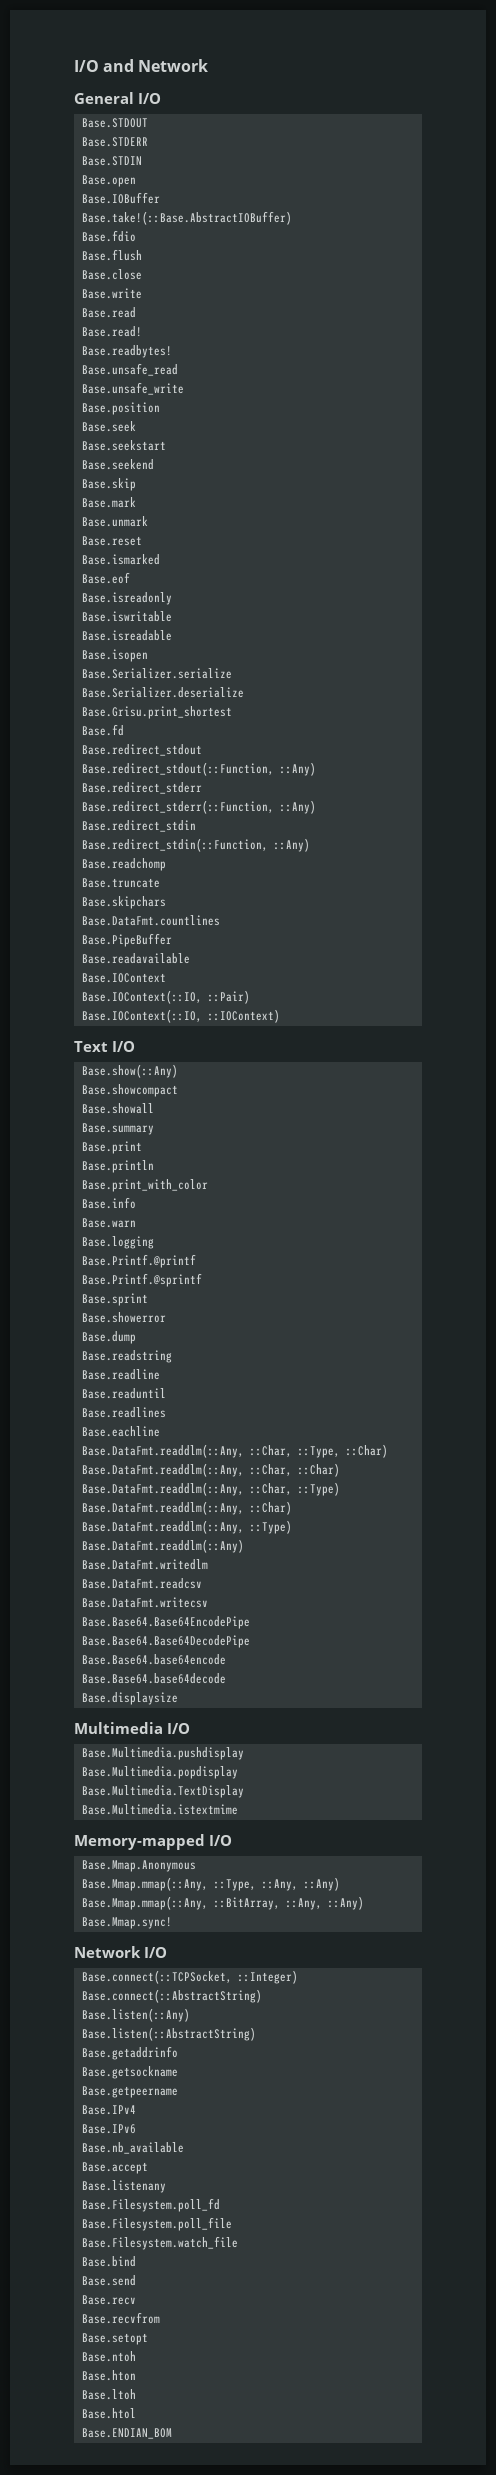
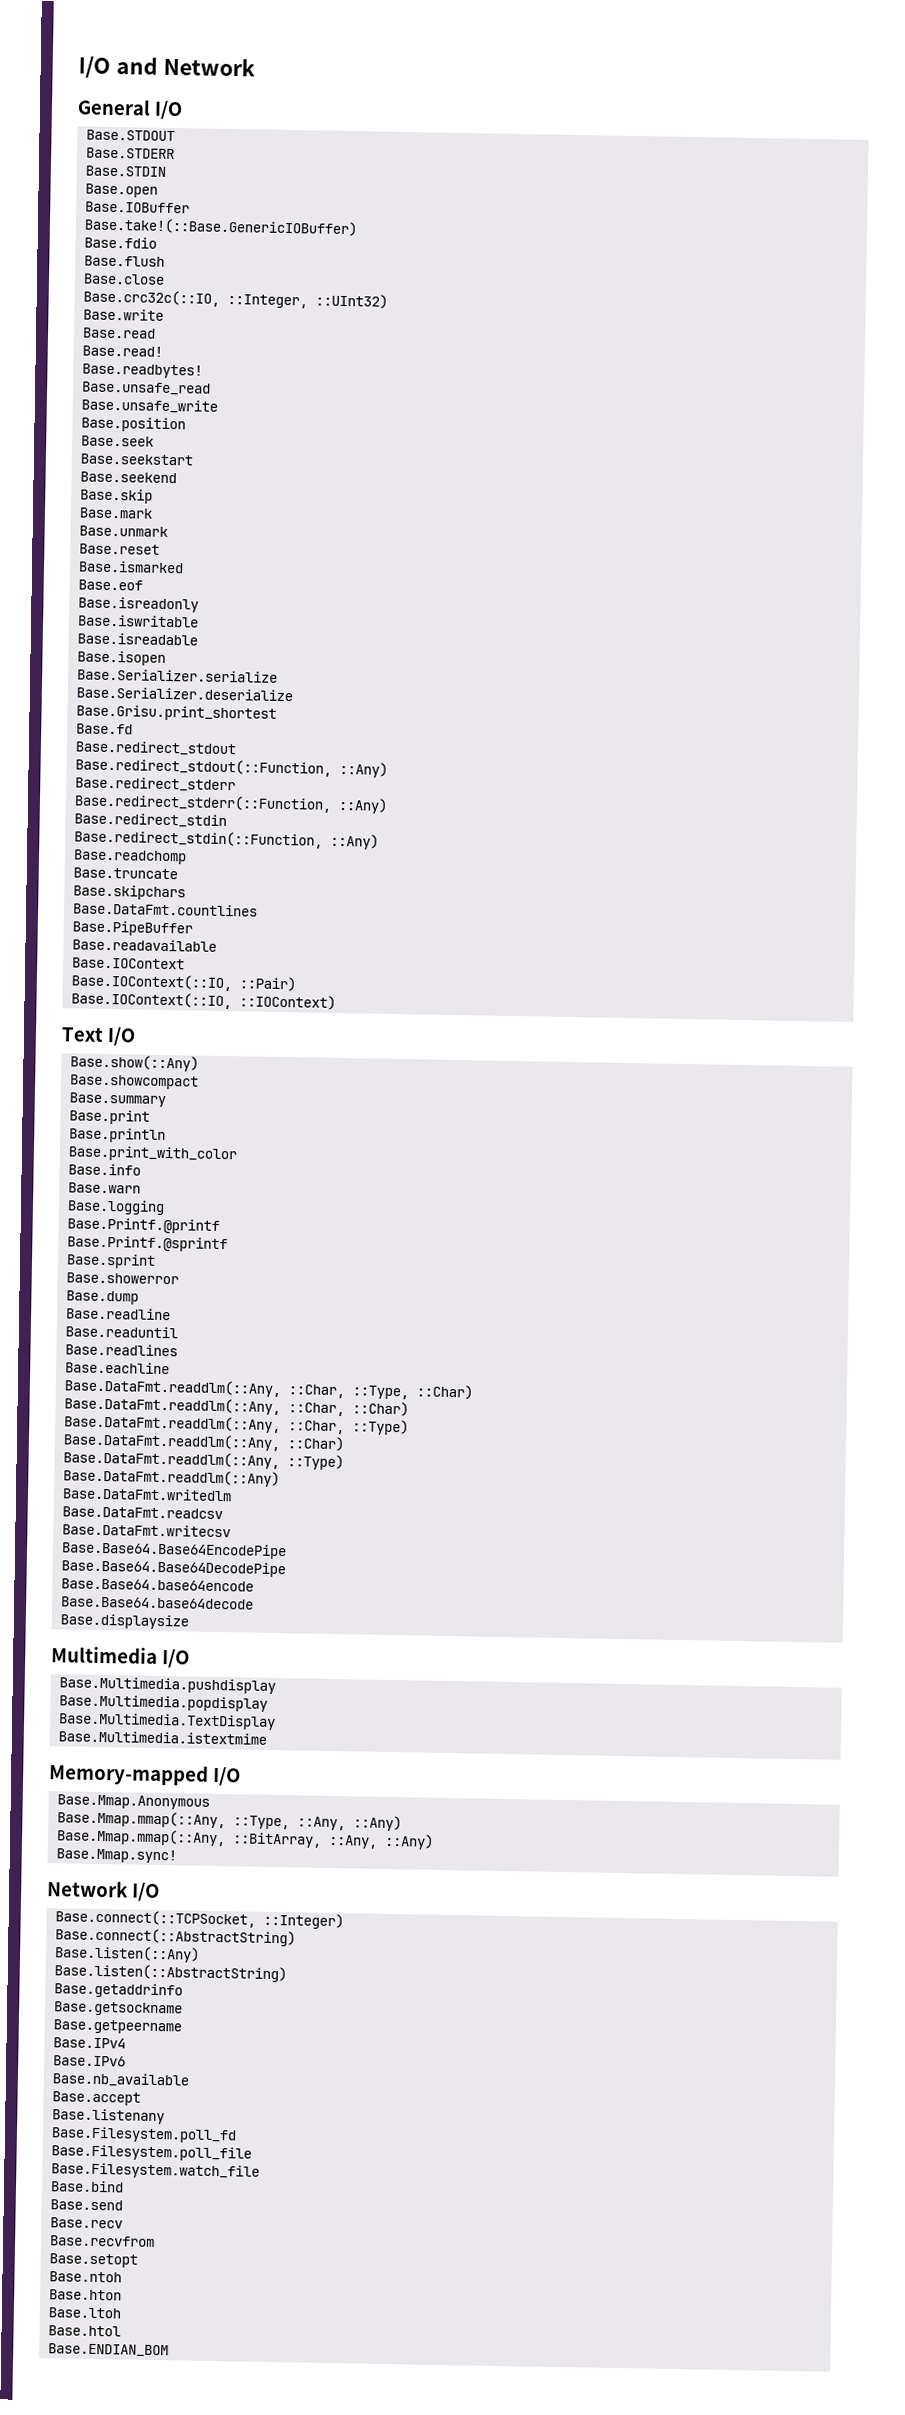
[81,211,292,225] Base.take!(::Base.AbstractIOBuffer) -> [84,217,359,237] Base.take!(::Base.GenericIOBuffer)
(142, 274) none -> [83,289,389,309] // Base.crc32c(::IO, ::Integer, ::UInt32)
[81,1103,154,1114] // Base.showall -> (200, 1082) none
[81,1350,172,1363] // Base.readstring -> (140, 1297) none

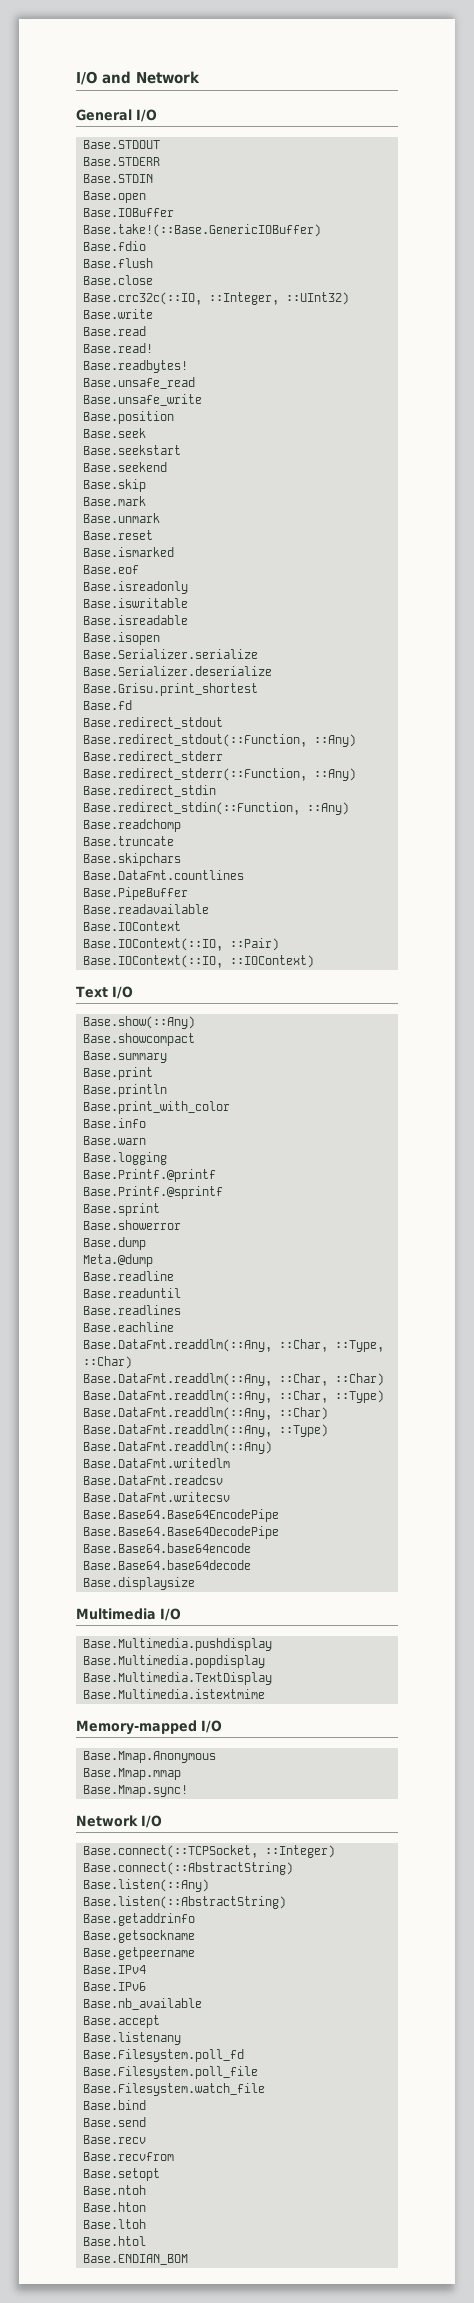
(140, 1297) none -> [83,1254,154,1267] // Meta.@dump
[57,1810,403,1832] [56,1828,435,1850] Base.Mmap.mmap(::Any, ::Type, ::Any, ::Any) // Base.Mmap.mmap(::Any, ::BitArray, ::Any, ::Any) -> [83,1768,182,1780] Base.Mmap.mmap

